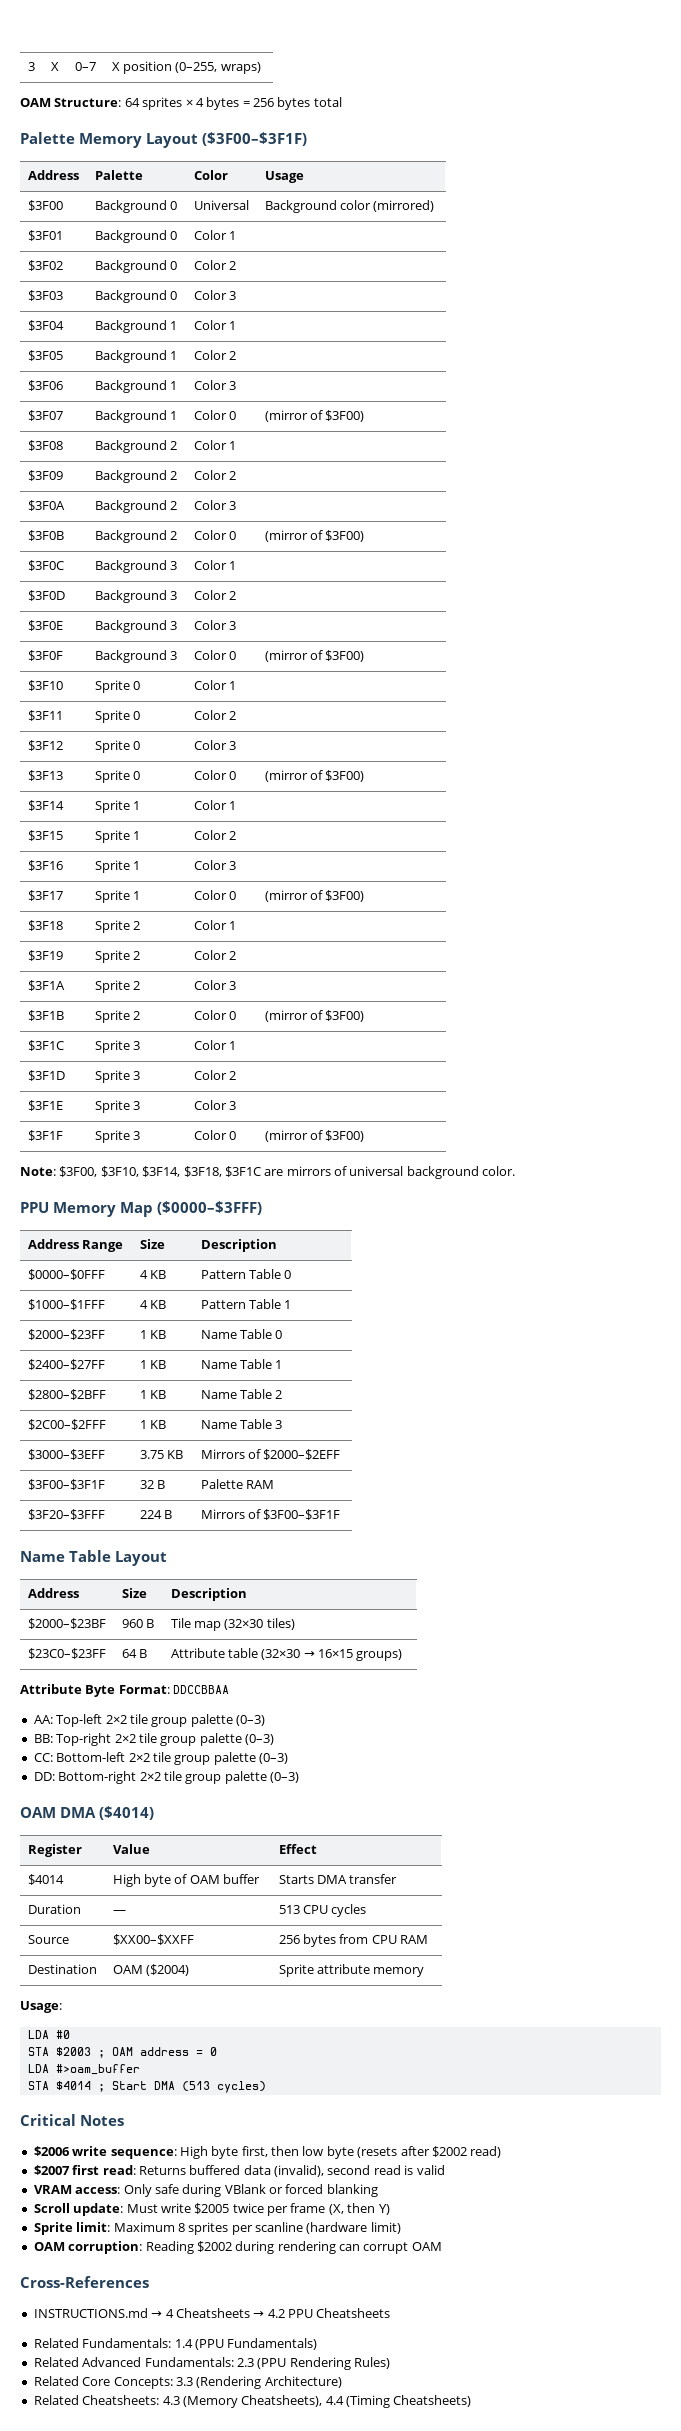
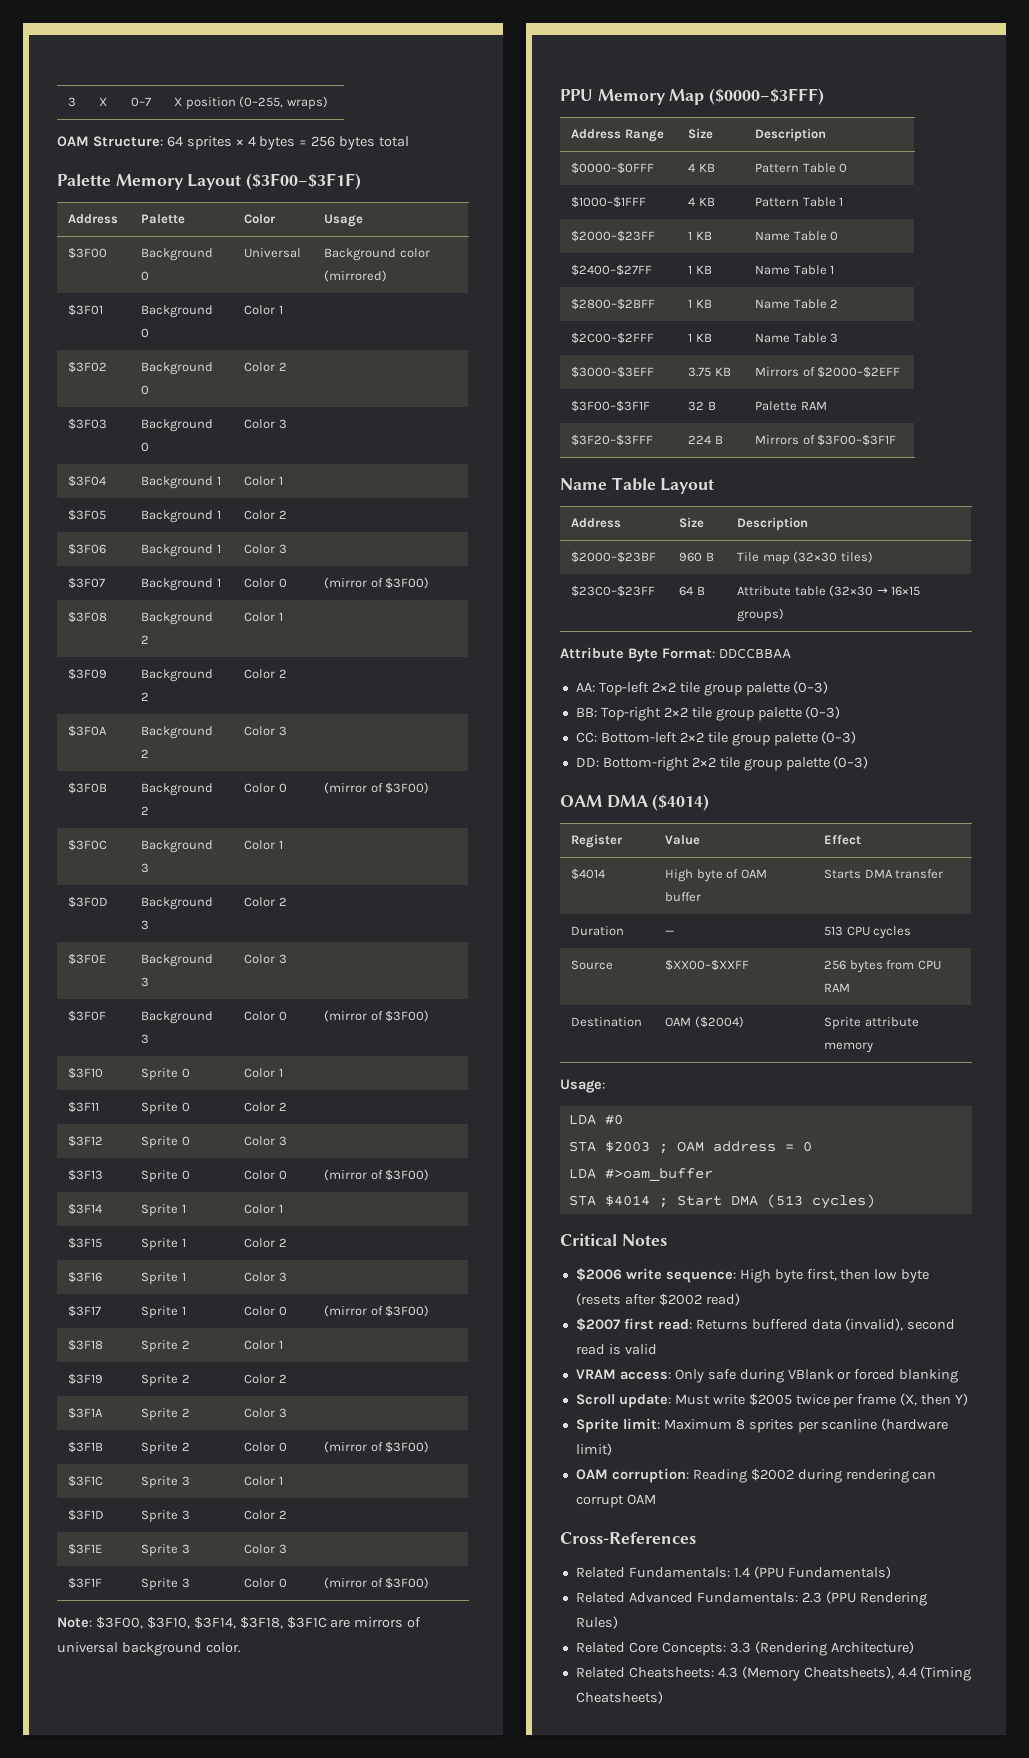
[33,2308,391,2318] // INSTRUCTIONS.md → 4 Cheatsheets → 4.2 PPU Cheatsheets -> (696, 1538) none

